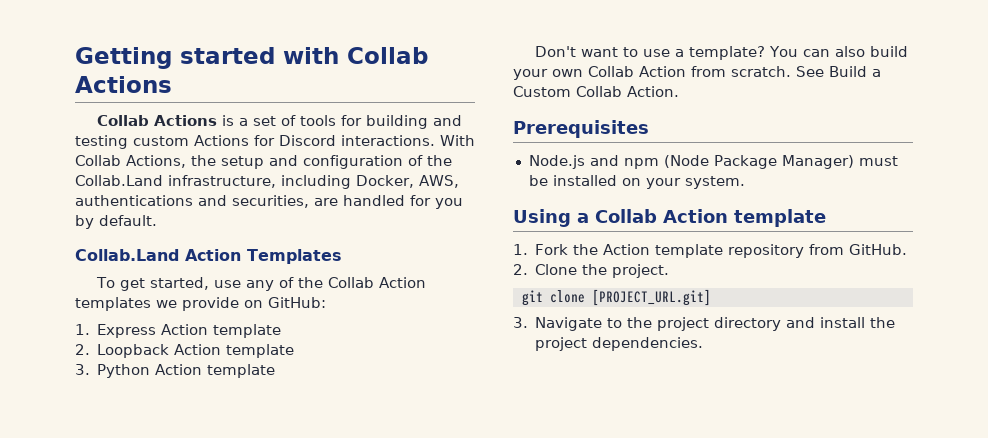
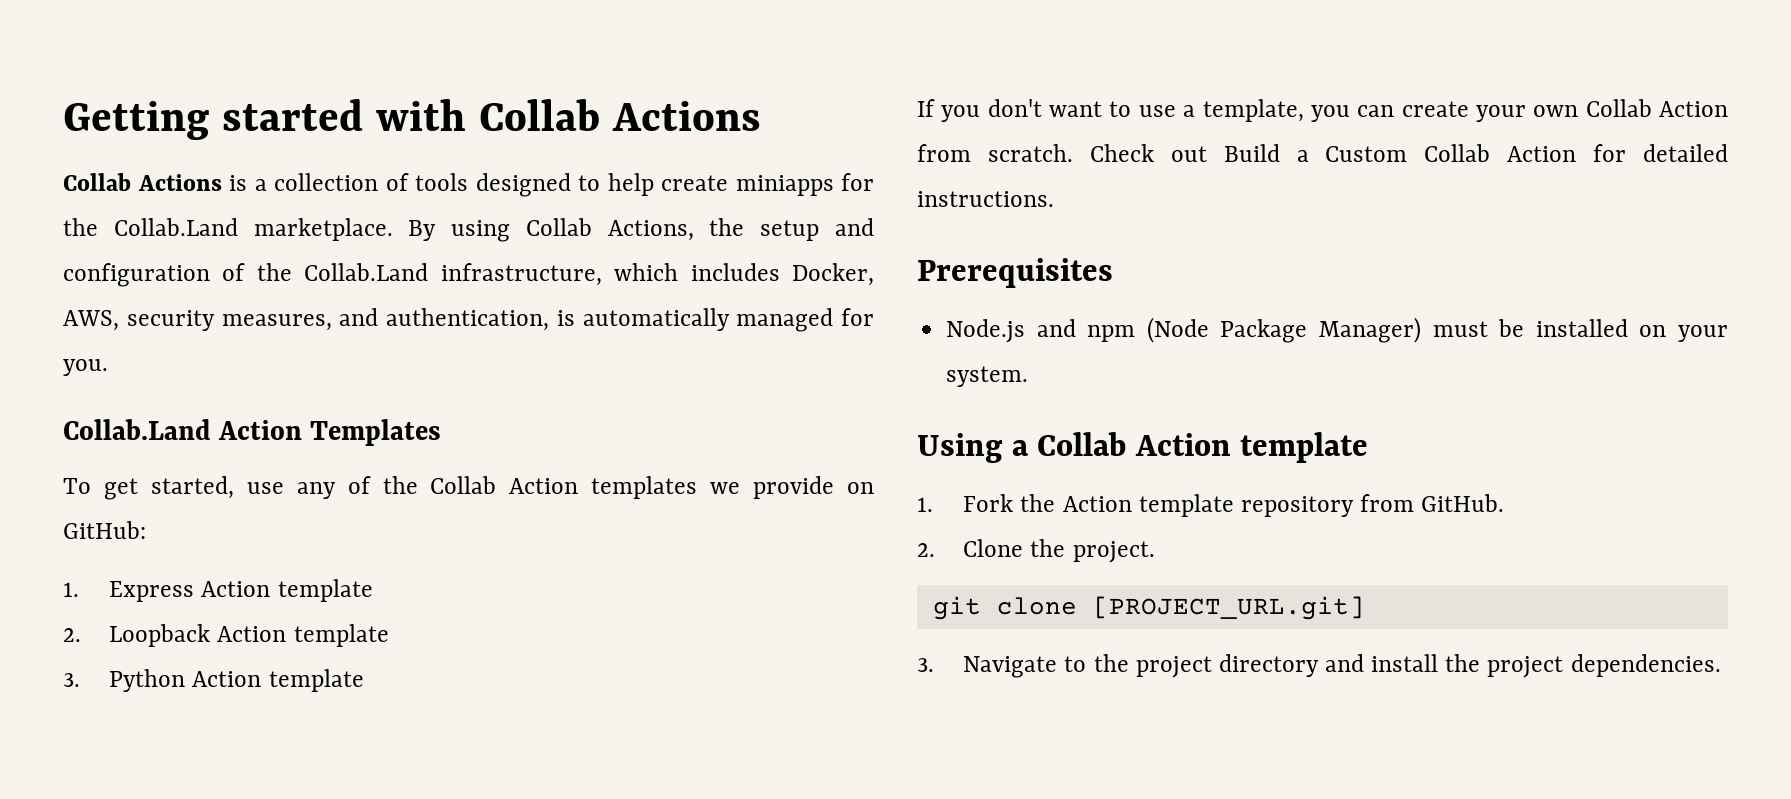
[252,116,276,126] set -> [274,173,378,191] collection
[340,115,462,129] [75,135,475,149] for building and testing custom Actions for Discord interactions. With -> [475,173,874,197] [63,218,511,242] designed to help create miniapps for the Collab.Land marketplace. By using
[281,175,459,189] [75,195,463,209] [75,215,157,229] including Docker, AWS, authentications and securities, are handled for you by default. -> [614,263,874,286] [63,308,874,332] [63,359,108,376] which includes Docker, AWS, security measures, and authentication, is automatically managed for you.
[534,46,576,57] Don't -> [917,99,1042,122] If you don't
[688,46,908,60] template? You can also build -> [1202,99,1469,122] template, you can create
[796,66,824,77] See -> [1089,144,1207,162] Check out
[627,86,679,97] Action. -> [1507,144,1728,162] [917,191,1054,207] Action for detailed instructions.

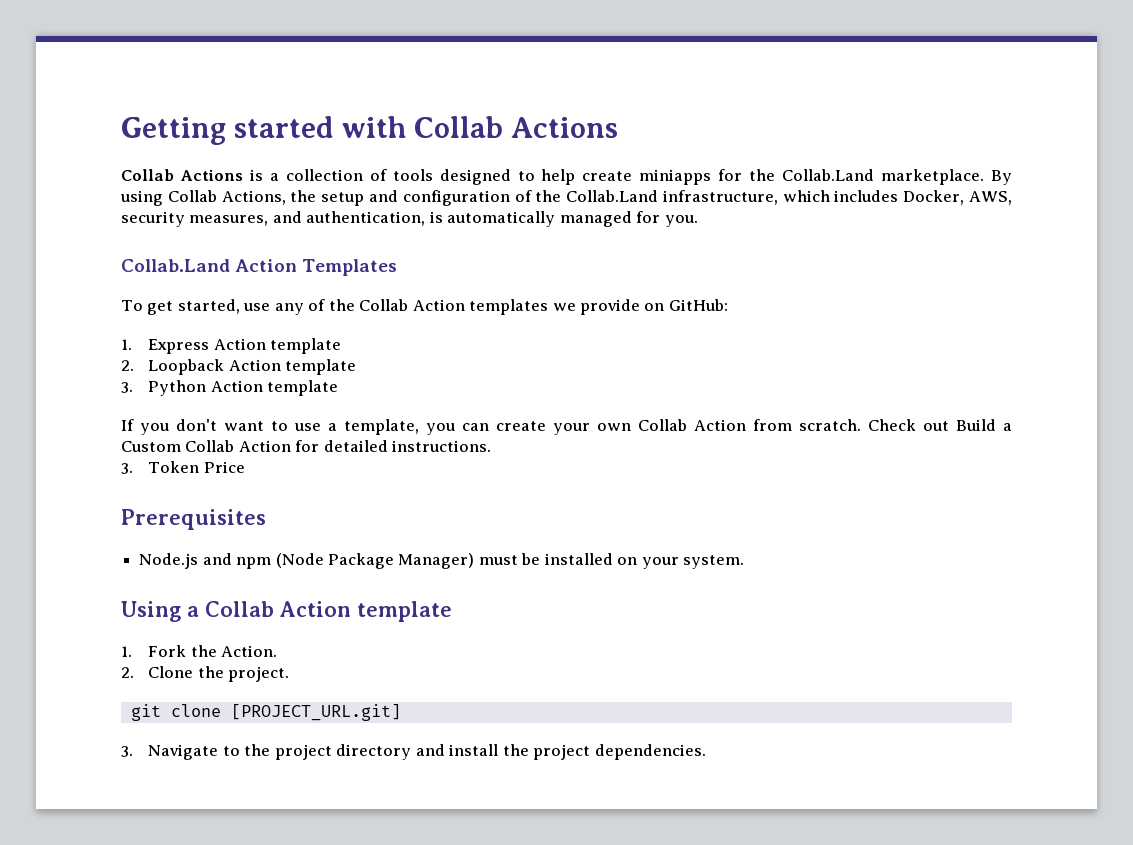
(1054, 199) none -> [121,461,245,474] // 3. Token Price
[1062,494,1505,517] Action template repository from GitHub. -> [221,645,278,657] Action.

